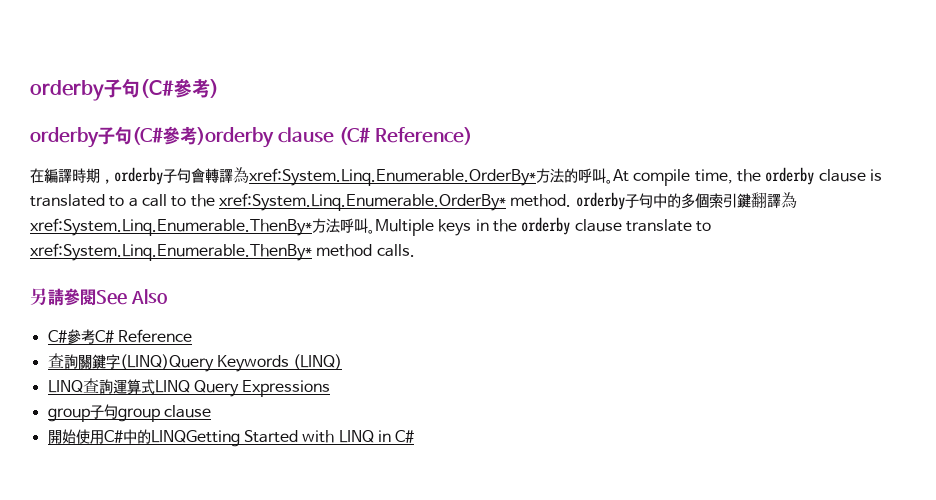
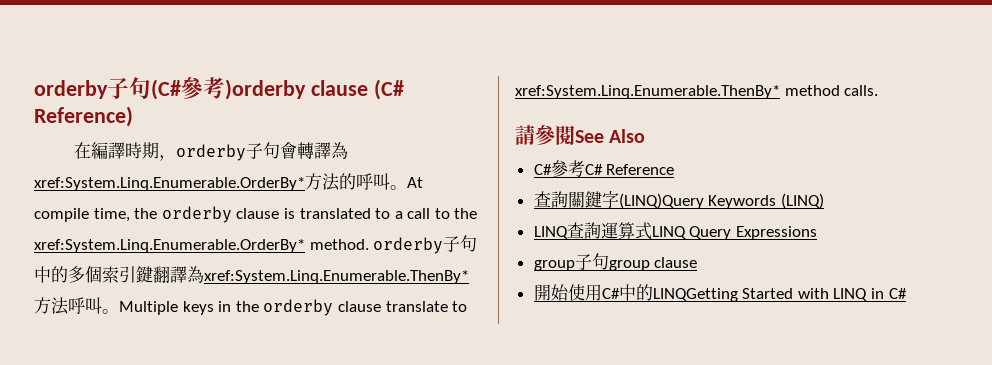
[30,78,219,101] [30,126,197,148] orderby子句(C#參考) // orderby子句(C#參考 -> [34,77,225,100] orderby子句(C#參考
[30,288,48,305] 另 -> (879, 90) none

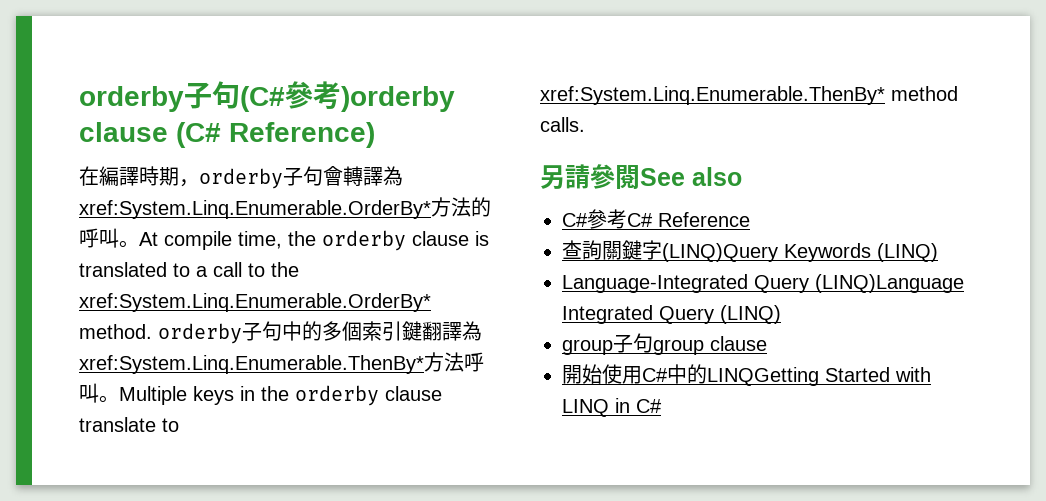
(879, 90) none -> [540,165,565,189] 另
[609,129,646,143] Also -> [692,167,742,186] also
[533,222,817,240] LINQ查詢運算式LINQ Query Expressions -> [562,274,964,293] [562,305,781,324] Language-Integrated Query (LINQ)Language Integrated Query (LINQ)

